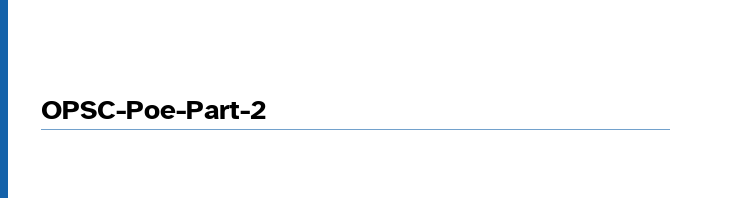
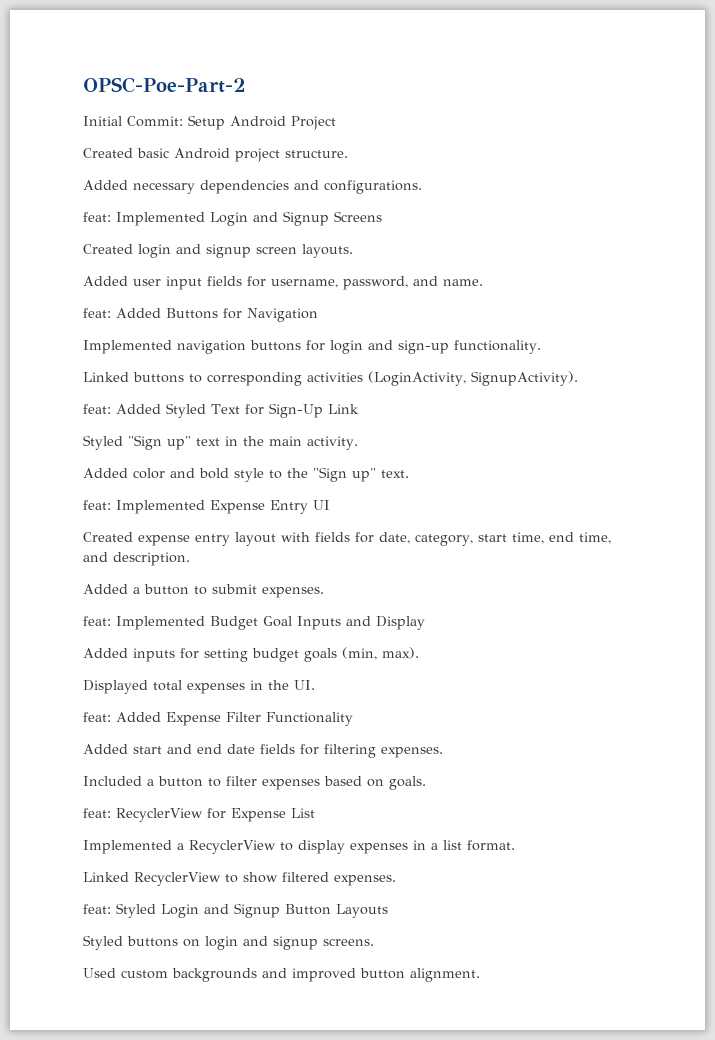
(266, 110) none -> [83,115,336,130] [83,148,348,162] [83,180,422,194] [83,211,382,226] [83,244,353,258] [83,276,483,290] [83,308,318,322] [83,340,541,354] [83,371,578,386] [83,403,359,418] [83,435,358,450] [83,467,409,482] [83,500,330,514] [83,532,611,546] [83,552,190,566] [83,584,324,598] [83,616,425,630] [83,647,419,662] [83,680,315,694] [83,712,353,726] [83,744,443,758] [83,776,426,790] [83,808,315,822] [83,840,515,854] [83,872,396,886] [83,903,388,918] [83,935,374,950] [83,968,480,982] // Initial Commit: Setup Android Project // Created basic Android project structure. // Added necessary dependencies and configurations. // feat: Implemented Login and Signup Screens // Created login and signup screen layouts. // Added user input fields for username, password, and name. // feat: Added Buttons for Navigation // Implemented navigation buttons for login and sign-up functionality. // Linked buttons to corresponding activities (LoginActivity, SignupActivity). // feat: Added Styled Text for Sign-Up Link // Styled "Sign up" text in the main activity. // Added color and bold style to the "Sign up" text. // feat: Implemented Expense Entry UI // Created expense entry layout with fields for date, category, start time, end time, and description. // Added a button to submit expenses. // feat: Implemented Budget Goal Inputs and Display // Added inputs for setting budget goals (min, max). // Displayed total expenses in the UI. // feat: Added Expense Filter Functionality // Added start and end date fields for filtering expenses. // Included a button to filter expenses based on goals. // feat: RecyclerView for Expense List // Implemented a RecyclerView to display expenses in a list format. // Linked RecyclerView to show filtered expenses. // feat: Styled Login and Signup Button Layouts // Styled buttons on login and signup screens. // Used custom backgrounds and improved button alignment.

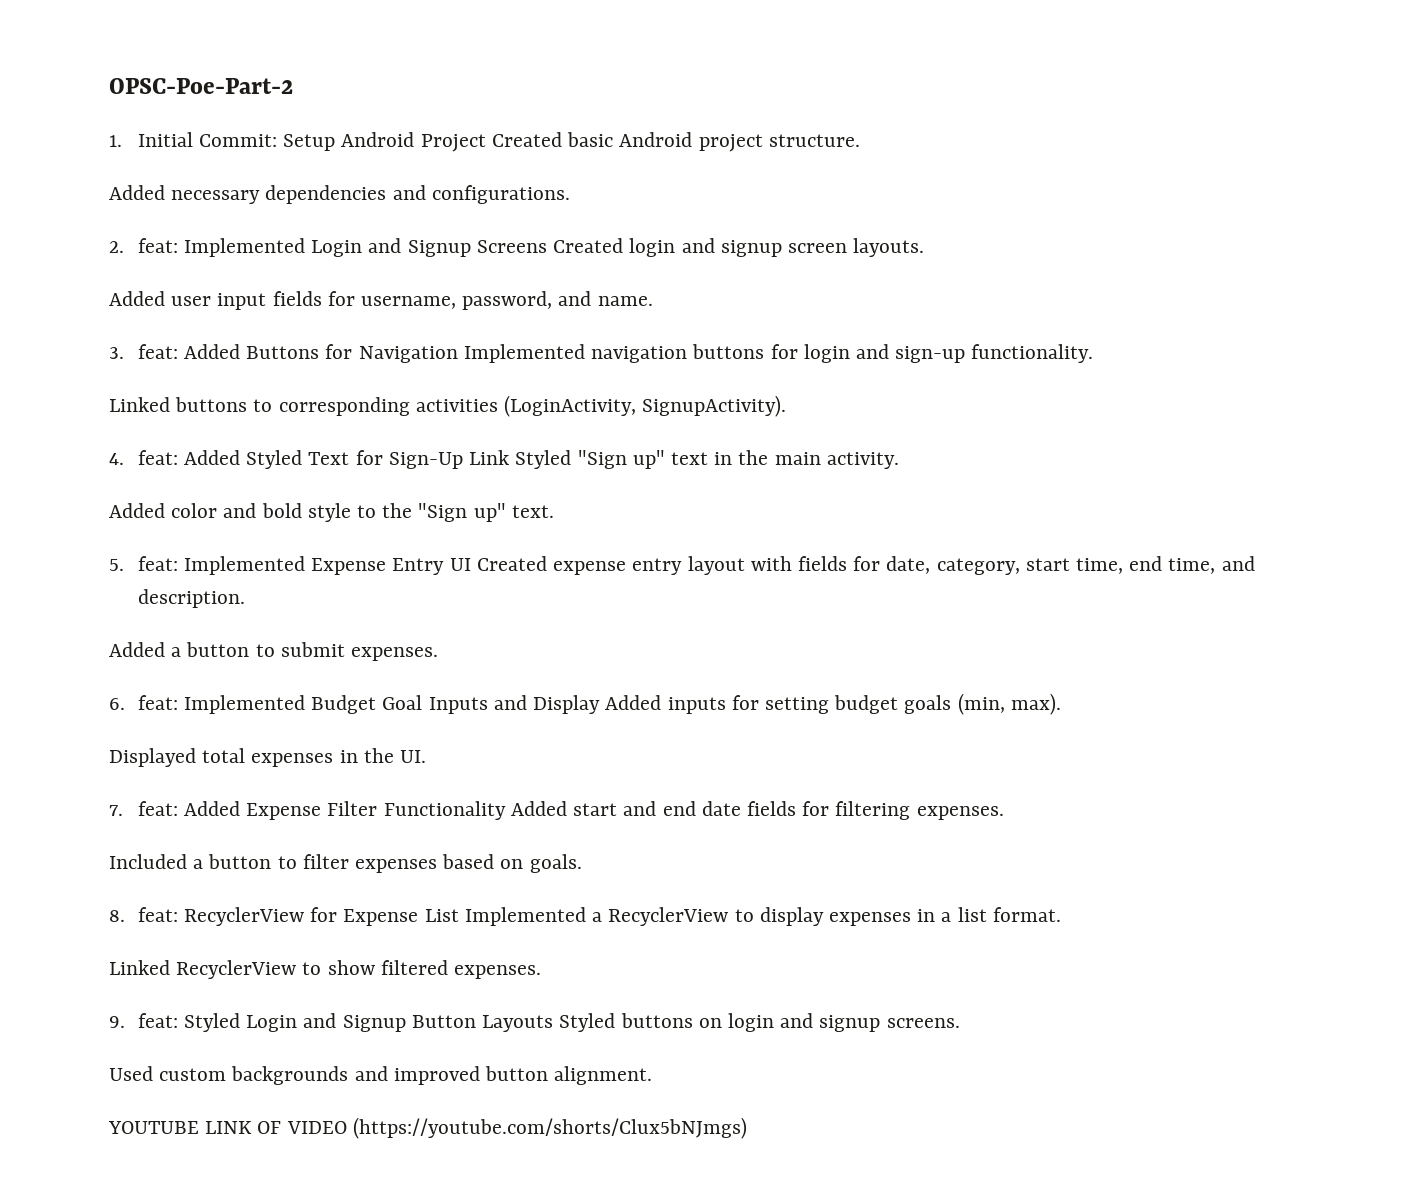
(246, 85) none -> [109,135,122,147] 1.
(336, 123) // -> (486, 143) none
(422, 187) none -> [109,241,124,253] 2.
(382, 216) // -> (547, 246) none
(483, 282) none -> [109,347,124,359] 3.
(318, 315) // -> (458, 354) none
(578, 378) none -> [109,453,124,465] 4.
(359, 409) // -> (510, 457) none
(409, 474) none -> [109,559,124,571] 5.
(330, 505) // -> (471, 564) none
(324, 592) none -> [109,698,125,710] 6.
(425, 623) // -> (601, 704) none
(315, 685) none -> [109,805,123,816] 7.
(353, 719) // -> (506, 810) none
(426, 783) none -> [109,910,125,922] 8.
(315, 813) // -> (459, 915) none
(396, 880) none -> [109,1016,125,1028] 9.
(388, 911) // -> (554, 1023) none
(480, 975) none -> [108,1117,747,1139] // YOUTUBE LINK OF VIDEO (https://youtube.com/shorts/Clux5bNJmgs)

